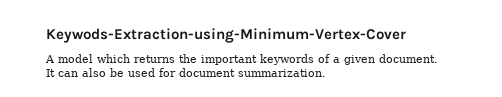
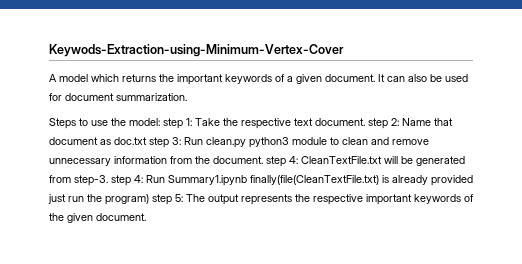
(326, 73) none -> [49,118,453,129] [49,137,429,148] [49,156,465,167] [49,175,473,186] [48,194,474,205] [49,213,146,223] // Steps to use the model: step 1: Take the respective text document. step 2: Name that document as doc.txt step 3: Run clean.py python3 module to clean and remove unnecessary information from the document. step 4: CleanTextFile.txt will be generated from step-3. step 4: Run Summary1.ipynb finally(file(CleanTextFile.txt) is already provided just run the program) step 5: The output represents the respective important keywords of the given document.

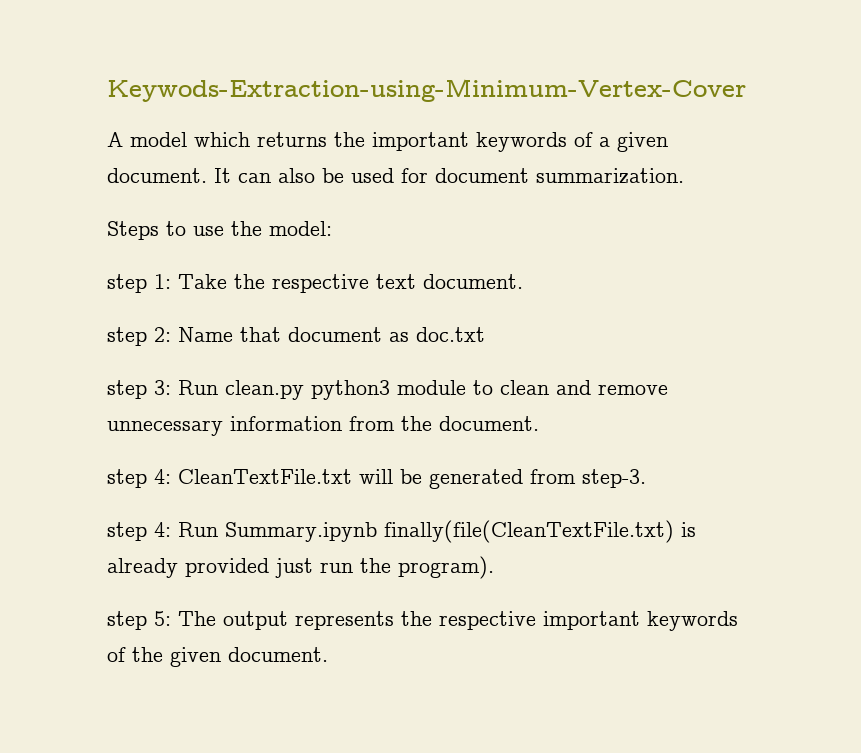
(160, 122) none -> (332, 228) //
(365, 122) none -> (523, 281) //
(147, 141) none -> (485, 334) //
(263, 160) none -> (539, 423) //
(108, 180) none -> (646, 478) //
[168,175,247,186] Summary1.ipynb -> [225,522,377,542] Summary.ipynb
[105,194,149,205] program) -> [398,556,494,579] program). //

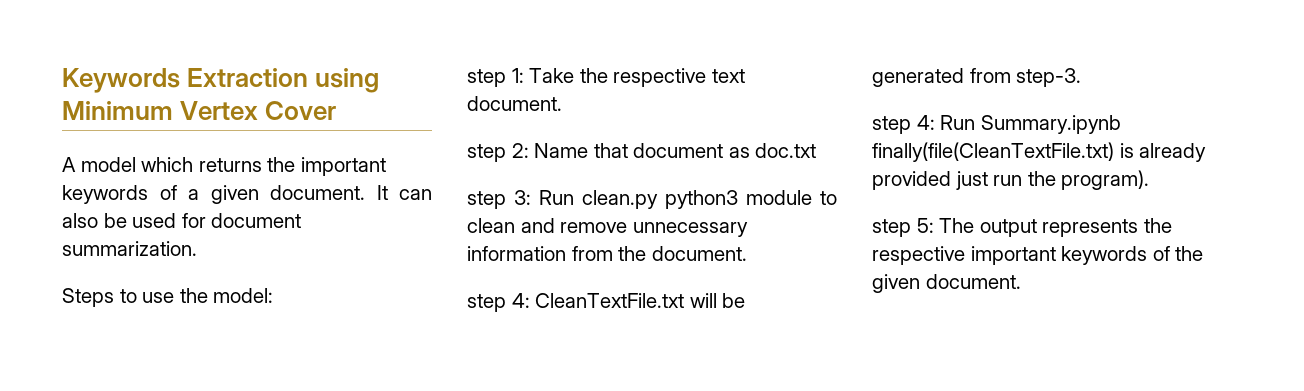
[107,79,746,102] Keywods-Extraction-using-Minimum-Vertex-Cover -> [62,68,380,93] [62,101,337,120] Keywords Extraction using Minimum Vertex Cover

